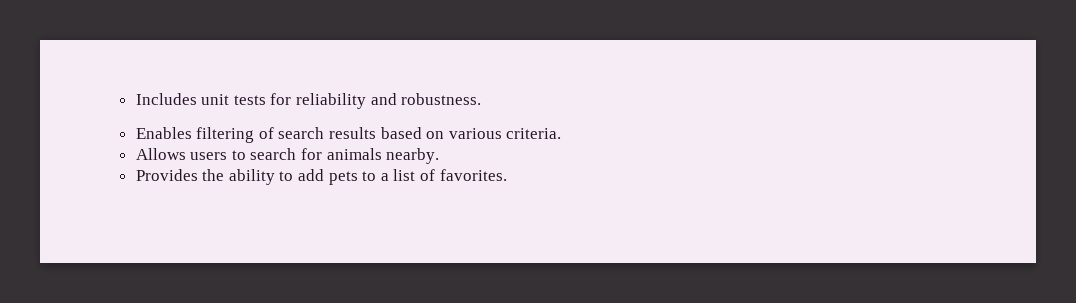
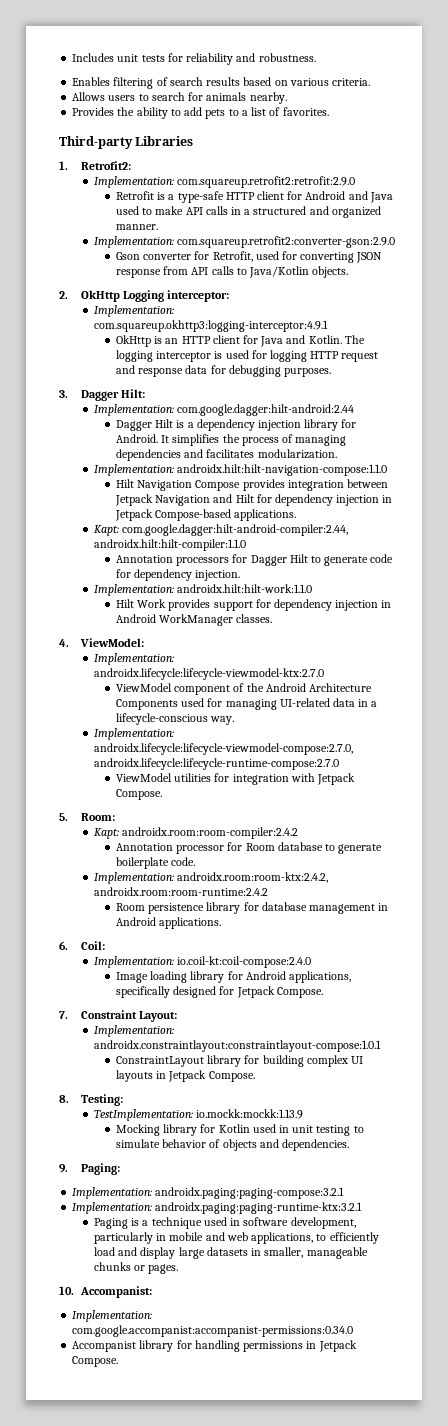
(507, 175) none -> [59,136,194,149] [59,161,131,170] [93,176,356,188] [115,191,393,203] [115,206,381,218] [115,224,158,230] [93,236,396,248] [115,251,383,263] [115,266,349,278] [59,290,230,302] [93,305,174,317] [93,320,328,332] [115,335,365,347] [115,350,379,362] [115,365,331,377] [59,389,146,401] [93,404,355,416] [115,419,357,431] [115,434,347,446] [115,449,337,461] [93,464,388,476] [115,479,388,491] [114,494,393,506] [114,509,297,521] [93,524,349,536] [93,539,246,551] [115,554,394,566] [115,569,241,581] [93,584,313,596] [115,599,392,611] [115,614,273,626] [59,638,144,647] [93,653,174,665] [93,668,324,680] [115,683,372,695] [115,698,378,710] [115,713,235,725] [93,728,174,740] [93,743,353,755] [93,758,339,770] [115,773,355,785] [115,789,162,800] [59,813,115,821] [93,827,299,839] [115,842,383,854] [115,857,196,869] [93,872,329,884] [93,887,268,896] [115,902,389,914] [115,917,222,929] [59,941,105,950] [93,956,312,968] [115,971,351,983] [115,986,323,998] [59,1010,178,1022] [93,1025,174,1037] [93,1040,381,1052] [115,1055,363,1067] [115,1070,255,1082] [59,1094,123,1106] [93,1109,304,1121] [115,1124,364,1136] [115,1139,349,1151] [59,1163,120,1175] [72,1187,345,1199] [72,1202,363,1214] [93,1217,356,1229] [93,1232,379,1244] [93,1247,368,1259] [93,1262,179,1274] [59,1286,152,1298] [72,1310,153,1322] [72,1325,354,1337] [72,1340,357,1352] [72,1356,119,1367] // Third-party Libraries // 1. Retrofit2: // Implementation: com.squareup.retrofit2:retrofit:2.9.0 // Retrofit is a type-safe HTTP client for Android and Java used to make API calls in a structured and organized manner. // Implementation: com.squareup.retrofit2:converter-gson:2.9.0 // Gson converter for Retrofit, used for converting JSON response from API calls to Java/Kotlin objects. // 2. OkHttp Logging interceptor: // Implementation: com.squareup.okhttp3:logging-interceptor:4.9.1 // OkHttp is an HTTP client for Java and Kotlin. The logging interceptor is used for logging HTTP request and response data for debugging purposes. // 3. Dagger Hilt: // Implementation: com.google.dagger:hilt-android:2.44 // Dagger Hilt is a dependency injection library for Android. It simplifies the process of managing dependencies and facilitates modularization. // Implementation: androidx.hilt:hilt-navigation-compose:1.1.0 // Hilt Navigation Compose provides integration between Jetpack Navigation and Hilt for dependency injection in Jetpack Compose-based applications. // Kapt: com.google.dagger:hilt-android-compiler:2.44, androidx.hilt:hilt-compiler:1.1.0 // Annotation processors for Dagger Hilt to generate code for dependency injection. // Implementation: androidx.hilt:hilt-work:1.1.0 // Hilt Work provides support for dependency injection in Android WorkManager classes. // 4. ViewModel: // Implementation: androidx.lifecycle:lifecycle-viewmodel-ktx:2.7.0 // ViewModel component of the Android Architecture Components used for managing UI-related data in a lifecycle-conscious way. // Implementation: androidx.lifecycle:lifecycle-viewmodel-compose:2.7.0, androidx.lifecycle:lifecycle-runtime-compose:2.7.0 // ViewModel utilities for integration with Jetpack Compose. // 5. Room: // Kapt: androidx.room:room-compiler:2.4.2 // Annotation processor for Room database to generate boilerplate code. // Implementation: androidx.room:room-ktx:2.4.2, androidx.room:room-runtime:2.4.2 // Room persistence library for database management in Android applications. // 6. Coil: // Implementation: io.coil-kt:coil-compose:2.4.0 // Image loading library for Android applications, specifically designed for Jetpack Compose. // 7. Constraint Layout: // Implementation: androidx.constraintlayout:constraintlayout-compose:1.0.1 // ConstraintLayout library for building complex UI layouts in Jetpack Compose. // 8. Testing: // TestImplementation: io.mockk:mockk:1.13.9 // Mocking library for Kotlin used in unit testing to simulate behavior of objects and dependencies. // 9. Paging: // Implementation: androidx.paging:paging-compose:3.2.1 // Implementation: androidx.paging:paging-runtime-ktx:3.2.1 // Paging is a technique used in software development, particularly in mobile and web applications, to efficiently load and display large datasets in smaller, manageable chunks or pages. // 10. Accompanist: // Implementation: com.google.accompanist:accompanist-permissions:0.34.0 // Accompanist library for handling permissions in Jetpack Compose.

